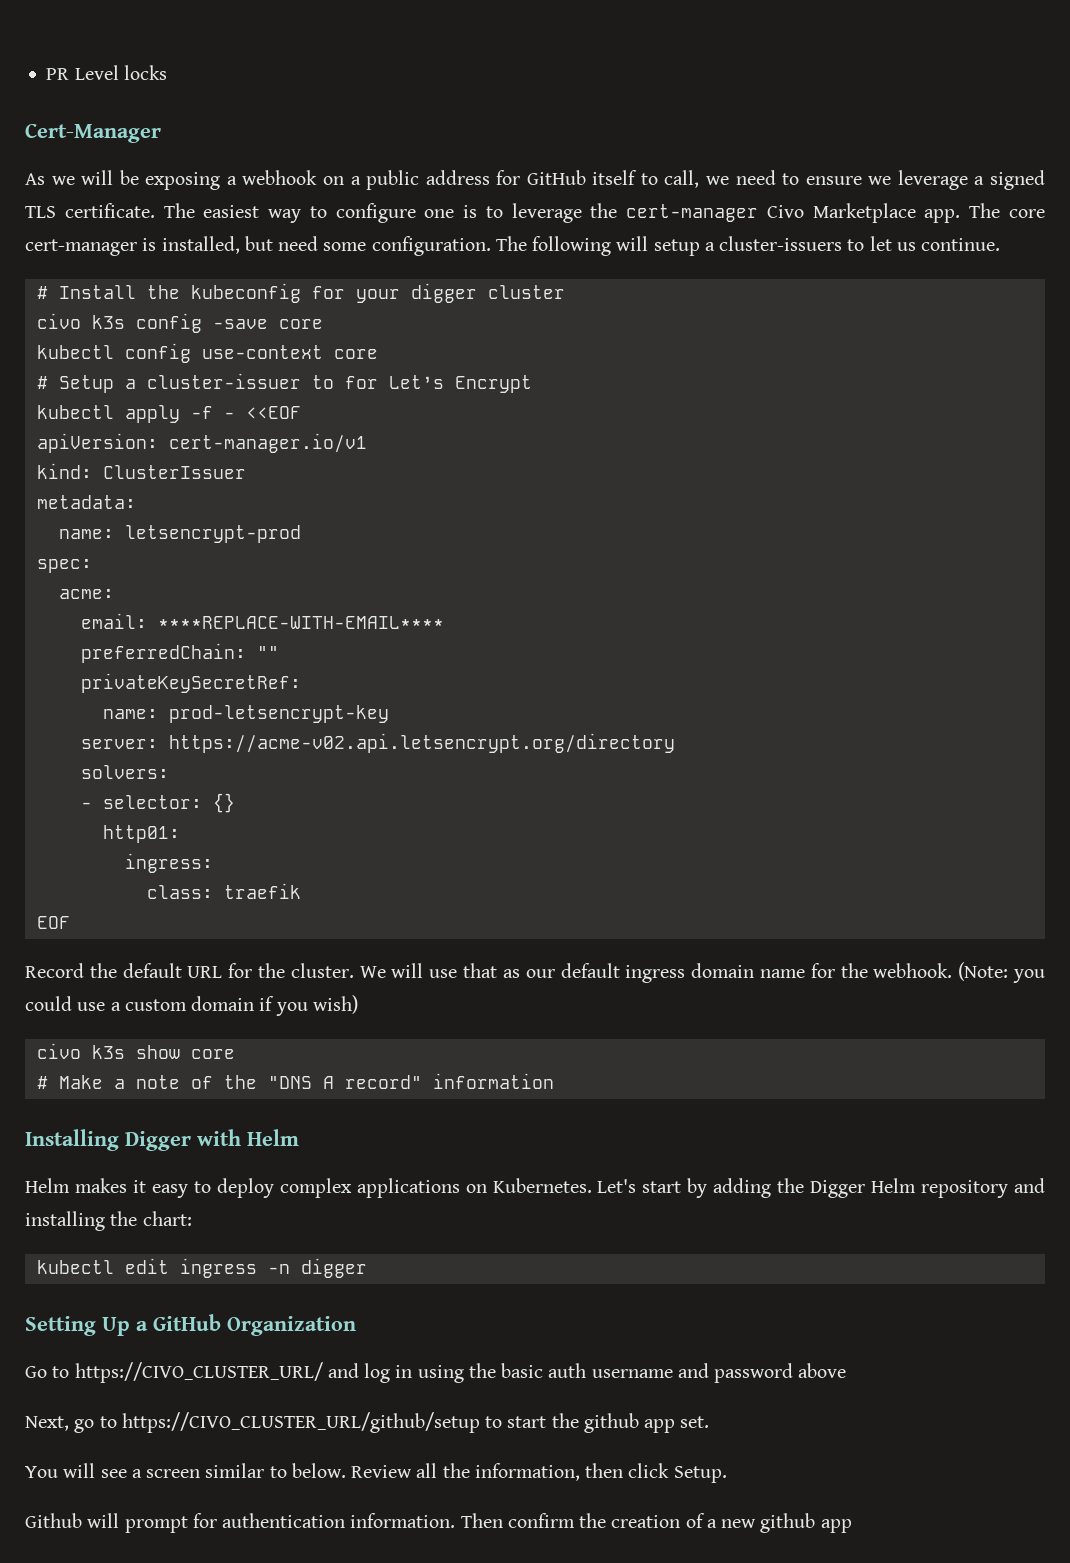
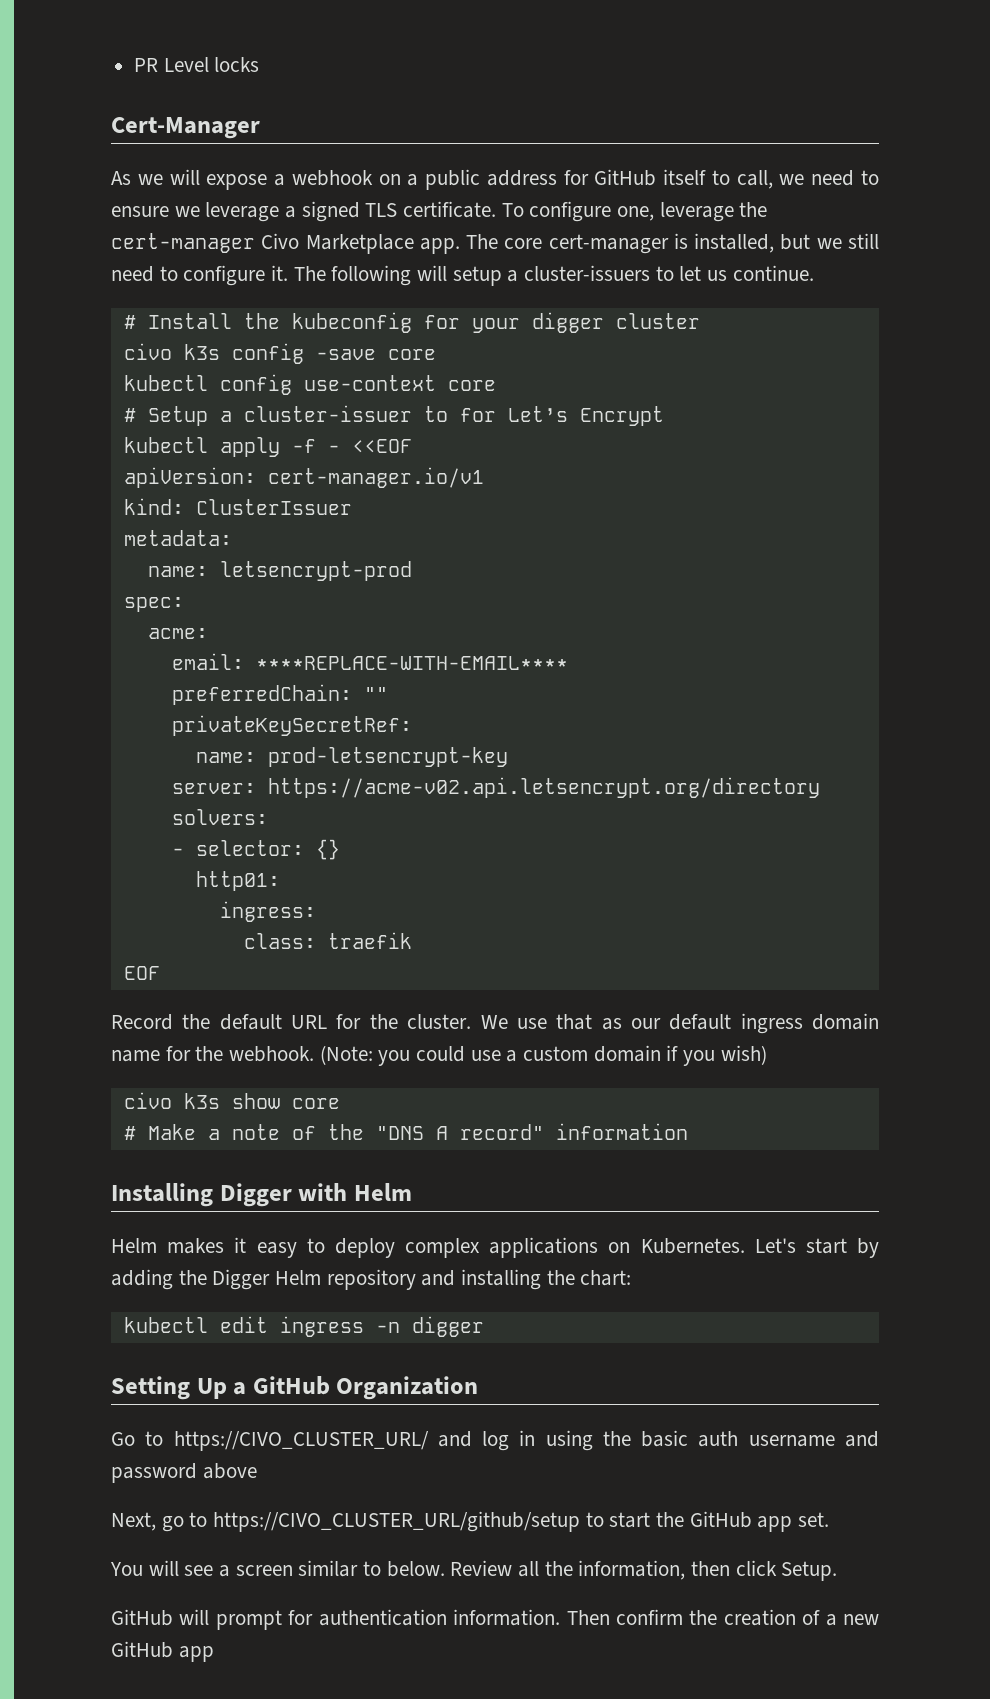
[119,170,221,190] be exposing -> [206,174,268,190] expose
[163,203,503,223] The easiest way to configure one is to -> [501,201,655,222] To configure one,
[278,236,491,256] need some configuration. -> [816,233,879,249] [111,265,289,286] we still need to configure it.
[391,963,424,978] will -> (508, 1022) none
[583,1413,639,1433] github -> [689,1511,752,1528] GitHub
[25,1513,82,1528] Github -> [111,1609,173,1626] GitHub
[760,1513,816,1533] github -> [111,1641,173,1658] GitHub

